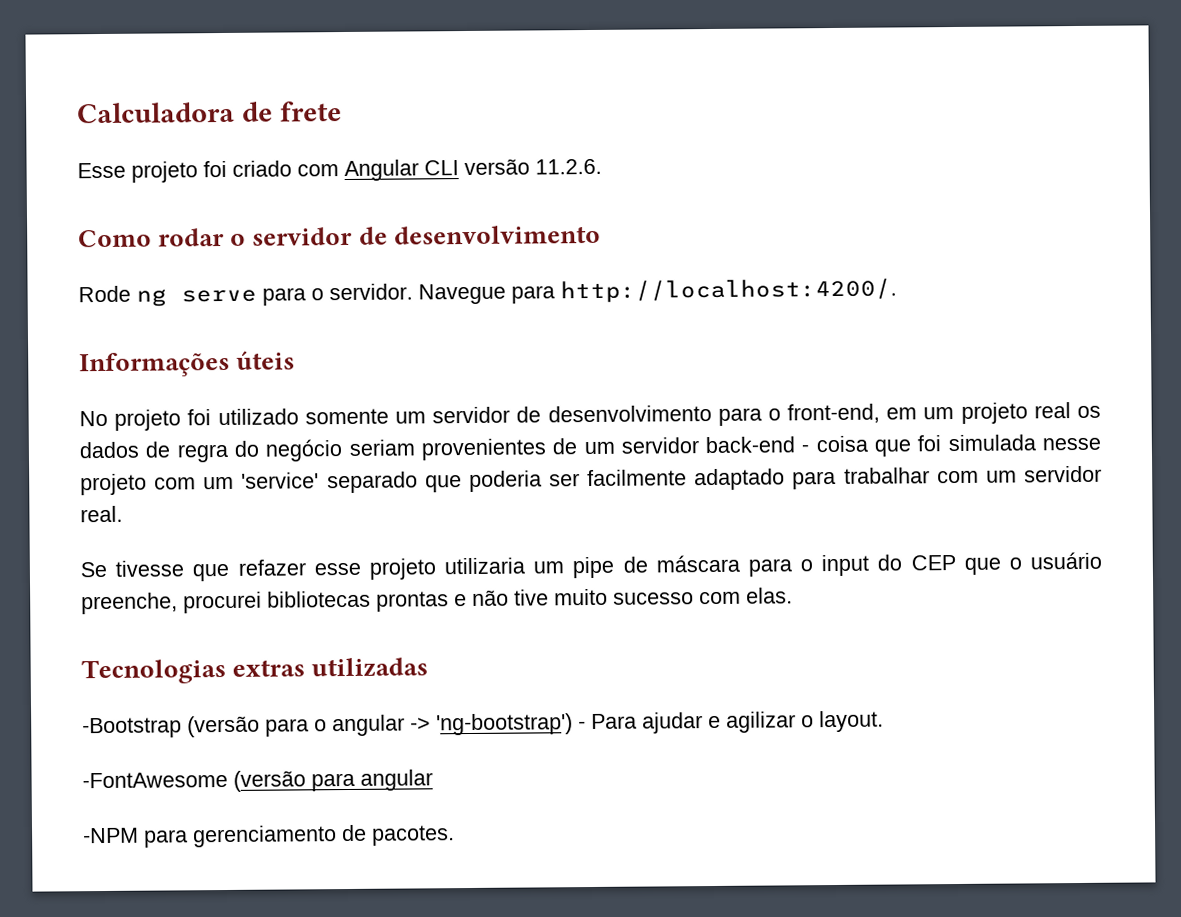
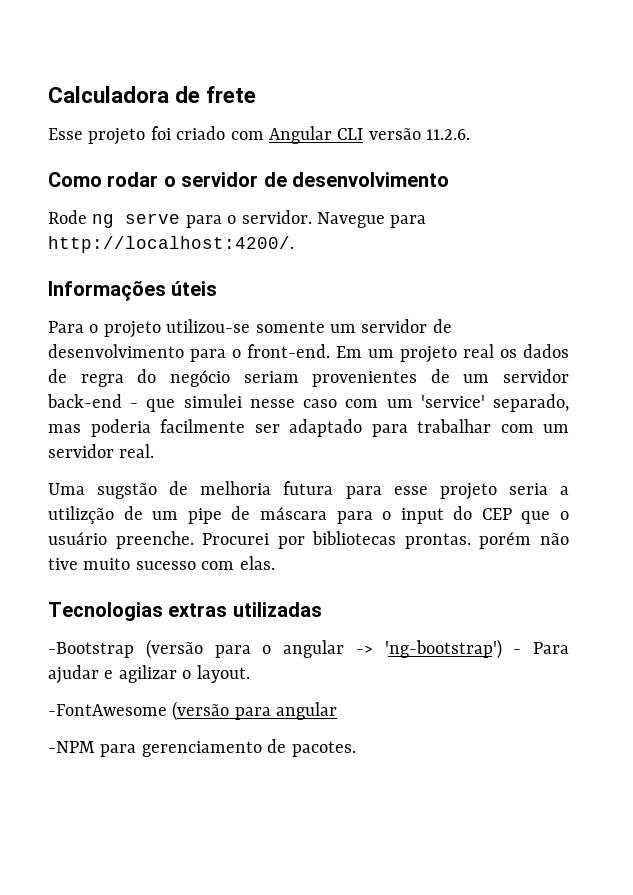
[79,408,299,431] No projeto foi utilizado -> [48,319,251,338] Para o projeto utilizou-se
[787,403,918,424] front-end, em -> [247,344,362,358] front-end. Em
[815,434,1101,457] [80,469,688,496] coisa que foi simulada nesse projeto com um 'service' separado que poderia ser facilmente -> [146,394,569,412] [48,419,280,437] que simulei nesse caso com um 'service' separado, mas poderia facilmente ser
[80,557,525,582] Se tivesse que refazer esse projeto utilizaria -> [48,481,569,500] [48,506,143,524] Uma sugstão de melhoria futura para esse projeto seria a utilizção de
[81,590,467,615] preenche, procurei bibliotecas prontas e -> [115,531,532,549] preenche. Procurei por bibliotecas prontas. porém

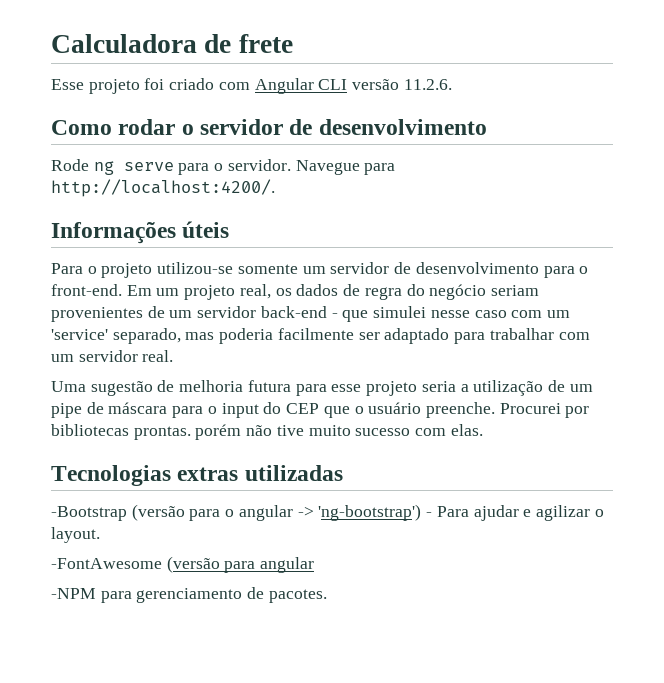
[463,344,494,358] real -> [239,284,271,299] real,
[97,483,158,499] sugstão -> [90,381,153,396] sugestão
[48,506,114,524] utilizção -> [473,380,544,396] utilização

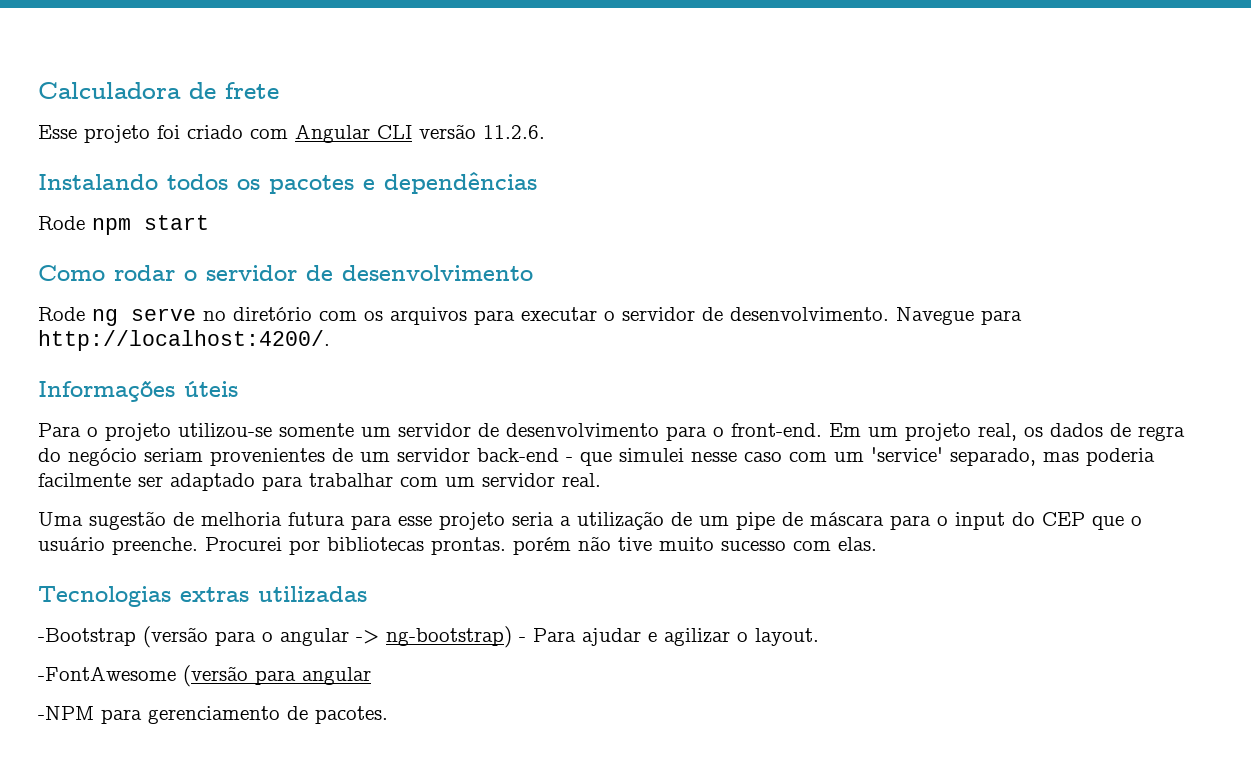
(452, 84) none -> [38,172,537,194] [38,215,209,235] // Instalando todos os pacotes e dependências // Rode npm start
[178,159,291,175] para o servidor. -> [203,307,889,325] no diretório com os arquivos para executar o servidor de desenvolvimento.
[318,504,422,521] 'ng-bootstrap') -> [386,626,512,648] ng-bootstrap)

